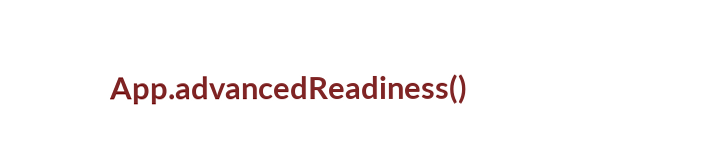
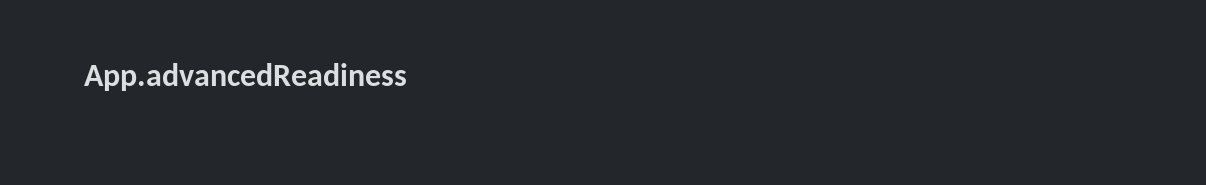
[108,73,468,105] App.advancedReadiness() -> [84,63,407,91] App.advancedReadiness

